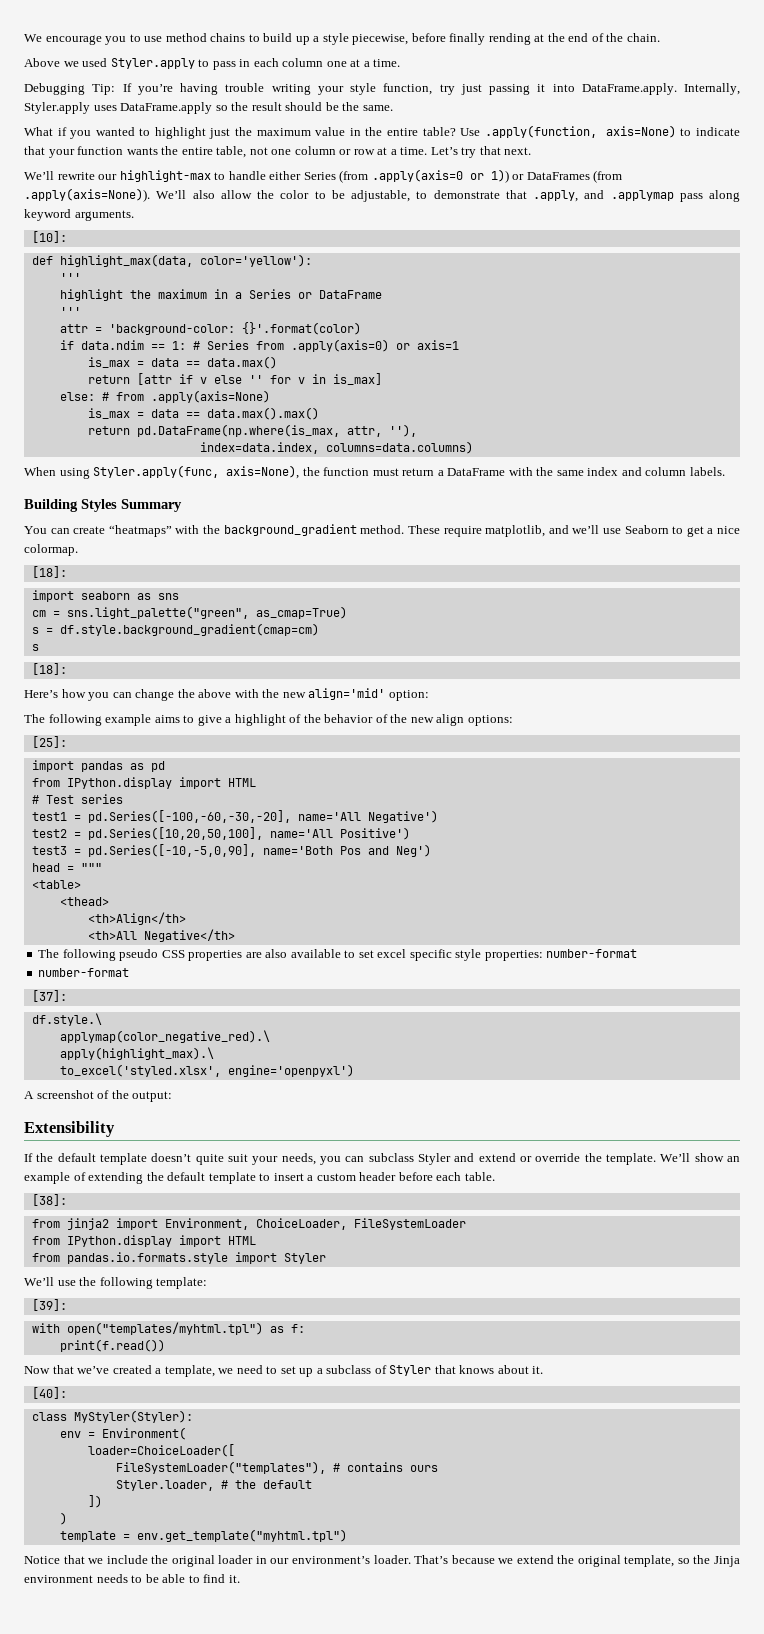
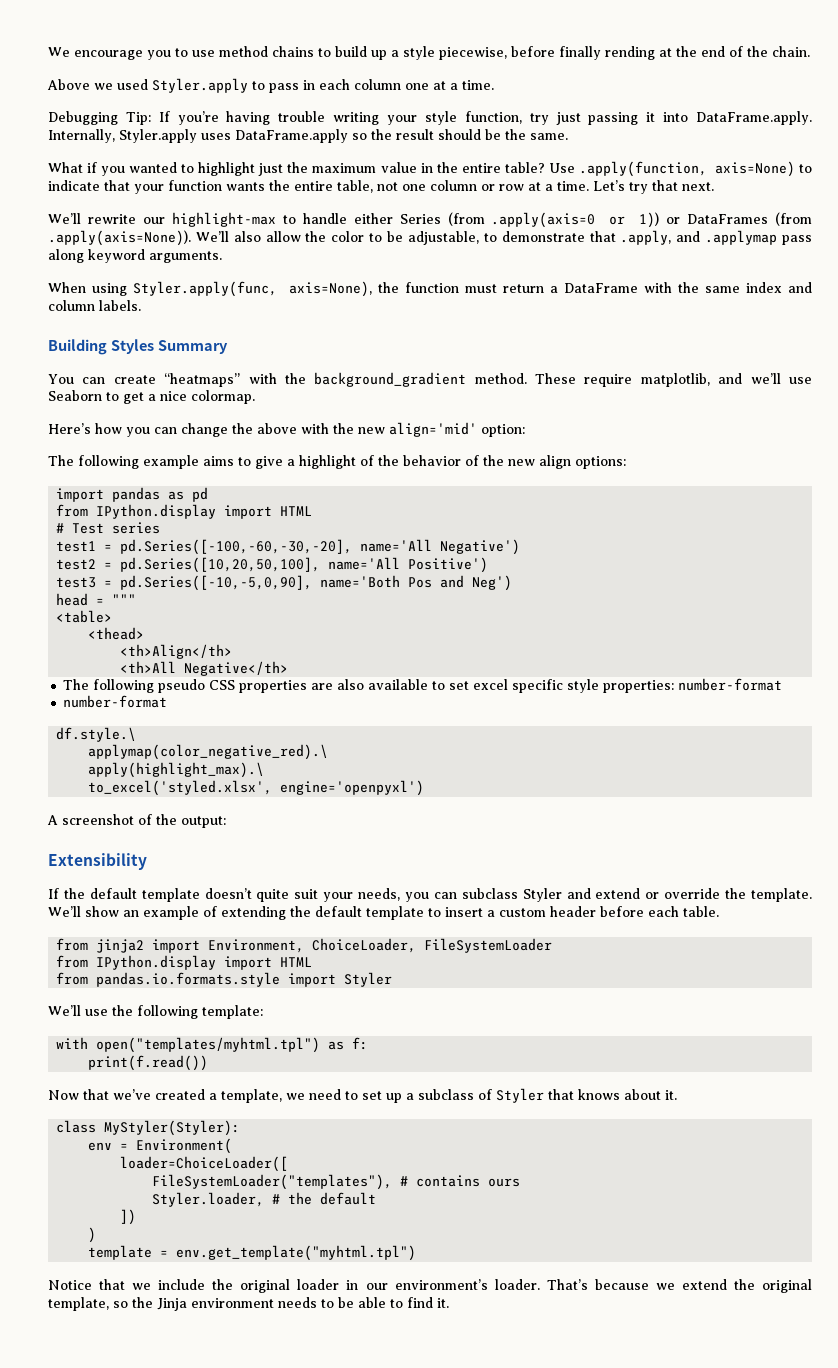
[31,231,67,243] [31,254,312,267] [59,273,81,282] [59,289,382,301] [59,307,81,316] [59,322,361,335] [59,339,459,352] [87,356,277,369] [87,373,382,385] [59,390,270,403] [87,407,319,420] [87,424,417,437] [199,441,473,454] // [10]: // def highlight_max(data, color='yellow'): // ''' // highlight the maximum in a Series or DataFrame // ''' // attr = 'background-color: {}'.format(color) // if data.ndim == 1: # Series from .apply(axis=0) or axis=1 // is_max = data == data.max() // return [attr if v else '' for v in is_max] // else: # from .apply(axis=None) // is_max = data == data.max().max() // return pd.DataFrame(np.where(is_max, attr, ''), // index=data.index, columns=data.columns) -> (222, 257) none
[31,566,67,578] [31,590,179,602] [31,606,347,619] [31,623,319,636] [31,644,39,651] [31,663,67,675] // [18]: // import seaborn as sns // cm = sns.light_palette("green", as_cmap=True) // s = df.style.background_gradient(cmap=cm) // s // [18]: -> (255, 397) none
[31,736,67,748] // [25]: -> (626, 462) none
[31,990,67,1002] // [37]: -> (168, 701) none
[31,1194,67,1206] // [38]: -> (719, 911) none
[31,1299,67,1311] // [39]: -> (263, 1012) none
[31,1387,67,1399] // [40]: -> (677, 1095) none

